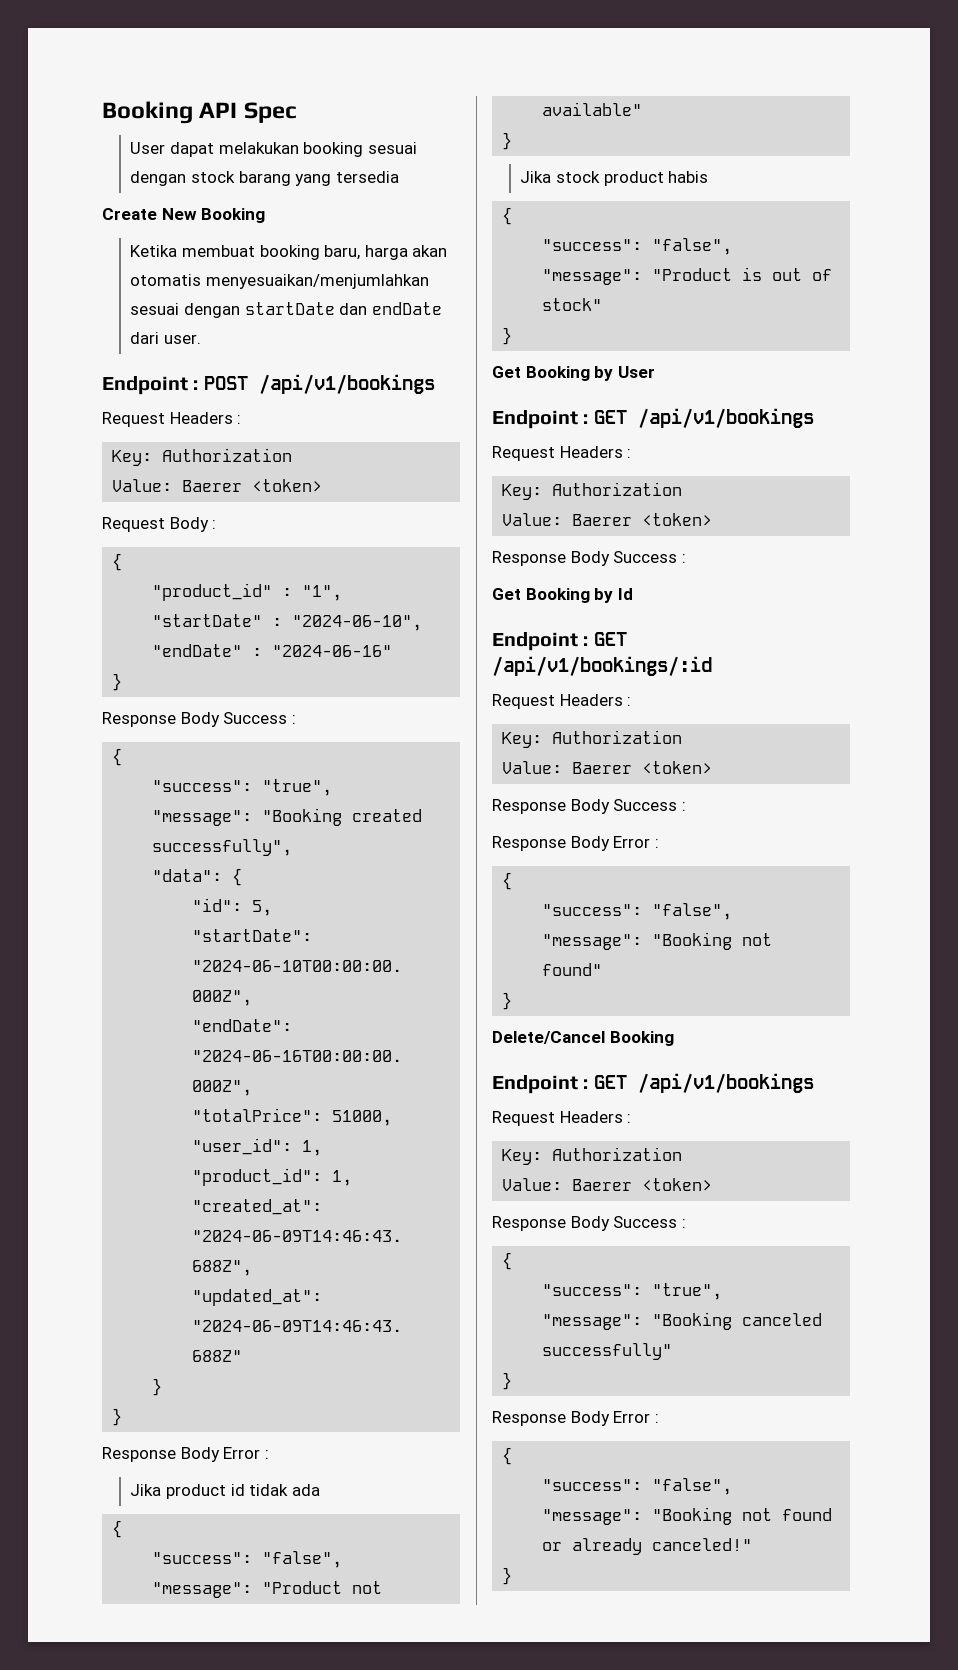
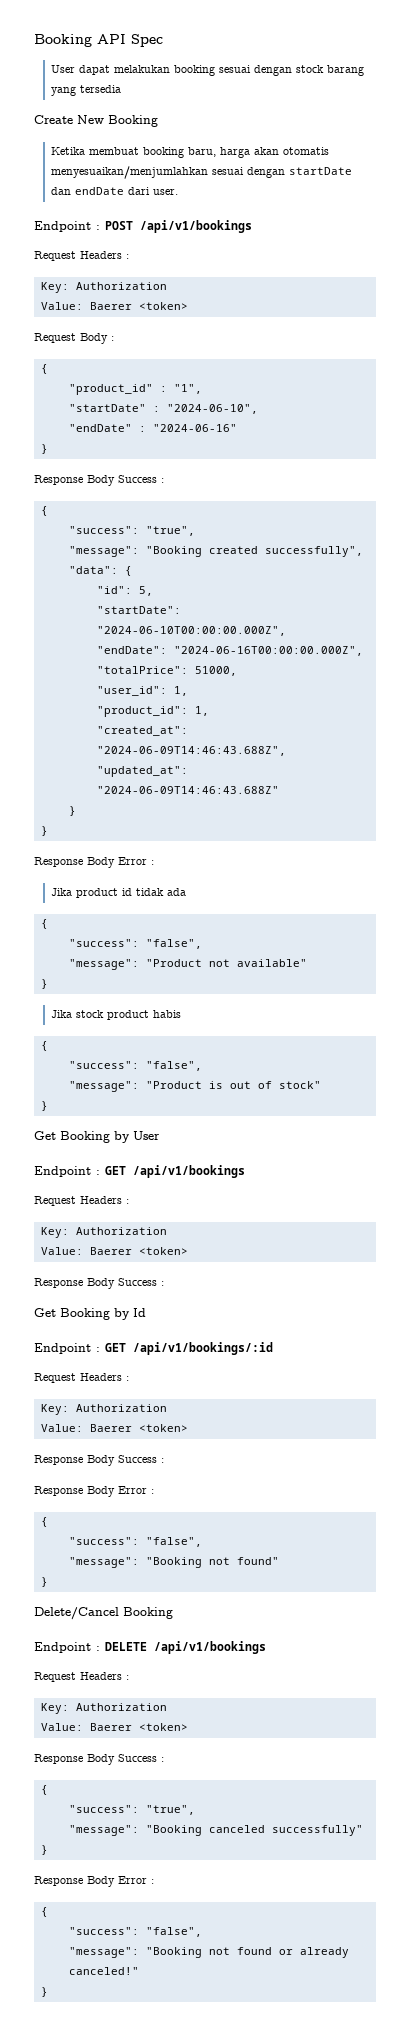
[593,1075,627,1089] GET -> [105,1642,147,1651] DELETE

